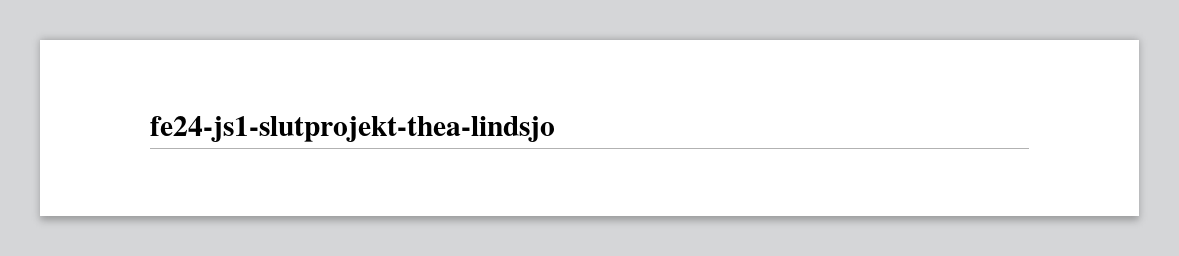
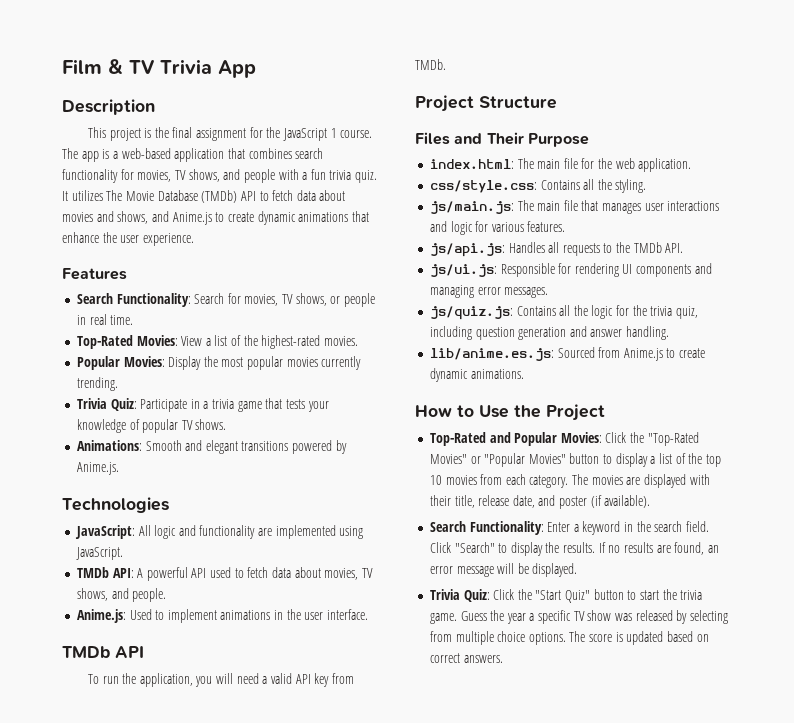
[150,116,555,142] fe24-js1-slutprojekt-thea-lindsjo -> [62,59,256,78] [62,99,155,115] [87,127,373,141] [62,148,324,162] [62,169,378,183] [62,190,346,203] [62,211,369,225] [62,232,194,246] [62,268,127,280] [76,293,376,307] [76,314,134,325] [76,335,359,349] [76,356,362,370] [76,377,118,391] [76,398,329,412] [76,419,227,433] [76,440,347,454] [76,462,119,475] [62,497,169,513] [74,525,364,539] [75,547,123,560] [76,567,373,581] [76,588,167,602] [76,609,369,623] [62,646,144,658] [87,673,354,687] [415,59,446,70] [415,95,557,112] [415,132,589,147] [429,158,692,172] [429,179,647,193] [429,200,720,214] [429,221,566,235] [429,242,684,257] [429,263,712,277] [429,285,549,298] [429,305,699,320] [429,326,670,340] [429,347,706,361] [429,368,524,382] [415,404,605,421] [429,432,699,446] [429,453,721,467] [429,474,710,488] [429,495,651,509] [429,521,710,535] [429,542,719,556] [429,563,578,577] [429,589,703,603] [429,610,728,624] [429,631,709,645] [429,653,503,663] Film & TV Trivia App // Description // This project is the final assignment for the JavaScript 1 course. The app is a web-based application that combines search functionality for movies, TV shows, and people with a fun trivia quiz. It utilizes The Movie Database (TMDb) API to fetch data about movies and shows, and Anime.js to create dynamic animations that enhance the user experience. // Features // Search Functionality: Search for movies, TV shows, or people in real time. // Top-Rated Movies: View a list of the highest-rated movies. // Popular Movies: Display the most popular movies currently trending. // Trivia Quiz: Participate in a trivia game that tests your knowledge of popular TV shows. // Animations: Smooth and elegant transitions powered by Anime.js. // Technologies // JavaScript: All logic and functionality are implemented using JavaScript. // TMDb API: A powerful API used to fetch data about movies, TV shows, and people. // Anime.js: Used to implement animations in the user interface. // TMDb API // To run the application, you will need a valid API key from TMDb. // Project Structure // Files and Their Purpose // index.html: The main file for the web application. // css/style.css: Contains all the styling. // js/main.js: The main file that manages user interactions and logic for various features. // js/api.js: Handles all requests to the TMDb API. // js/ui.js: Responsible for rendering UI components and managing error messages. // js/quiz.js: Contains all the logic for the trivia quiz, including question generation and answer handling. // lib/anime.es.js: Sourced from Anime.js to create dynamic animations. // How to Use the Project // Top-Rated and Popular Movies: Click the "Top-Rated Movies" or "Popular Movies" button to display a list of the top 10 movies from each category. The movies are displayed with their title, release date, and poster (if available). // Search Functionality: Enter a keyword in the search field. Click "Search" to display the results. If no results are found, an error message will be displayed. // Trivia Quiz: Click the "Start Quiz" button to start the trivia game. Guess the year a specific TV show was released by selecting from multiple choice options. The score is updated based on correct answers.

